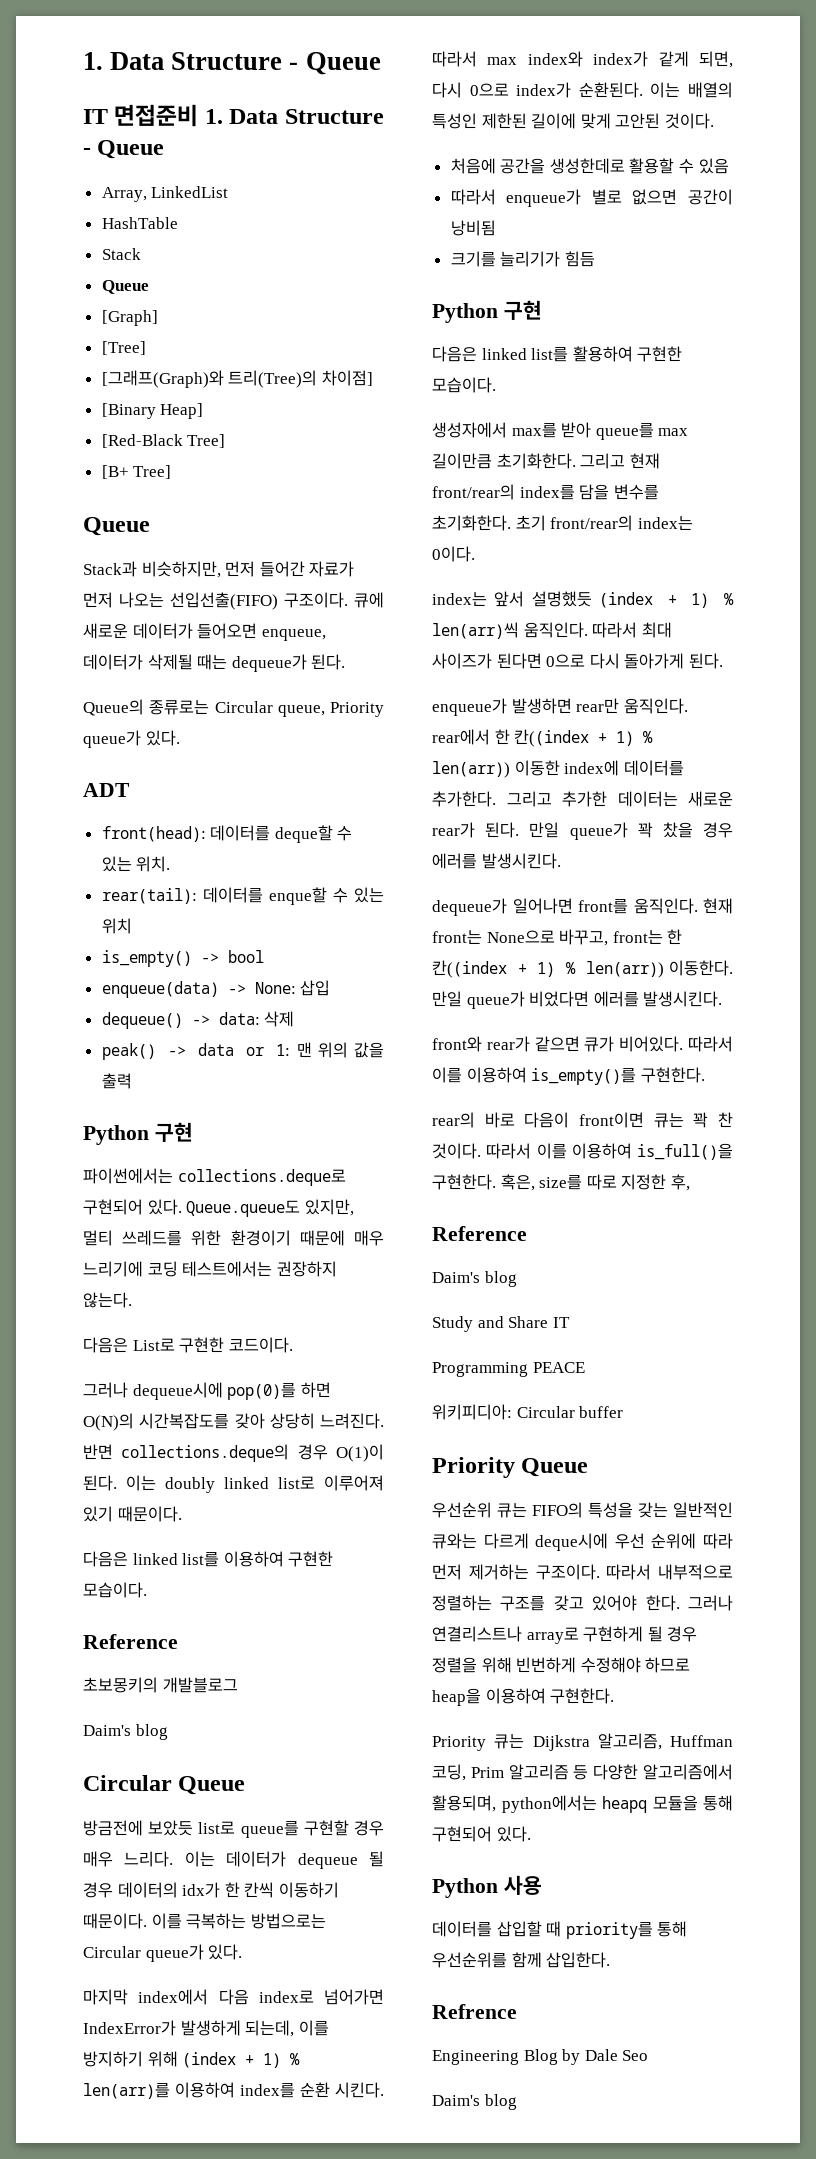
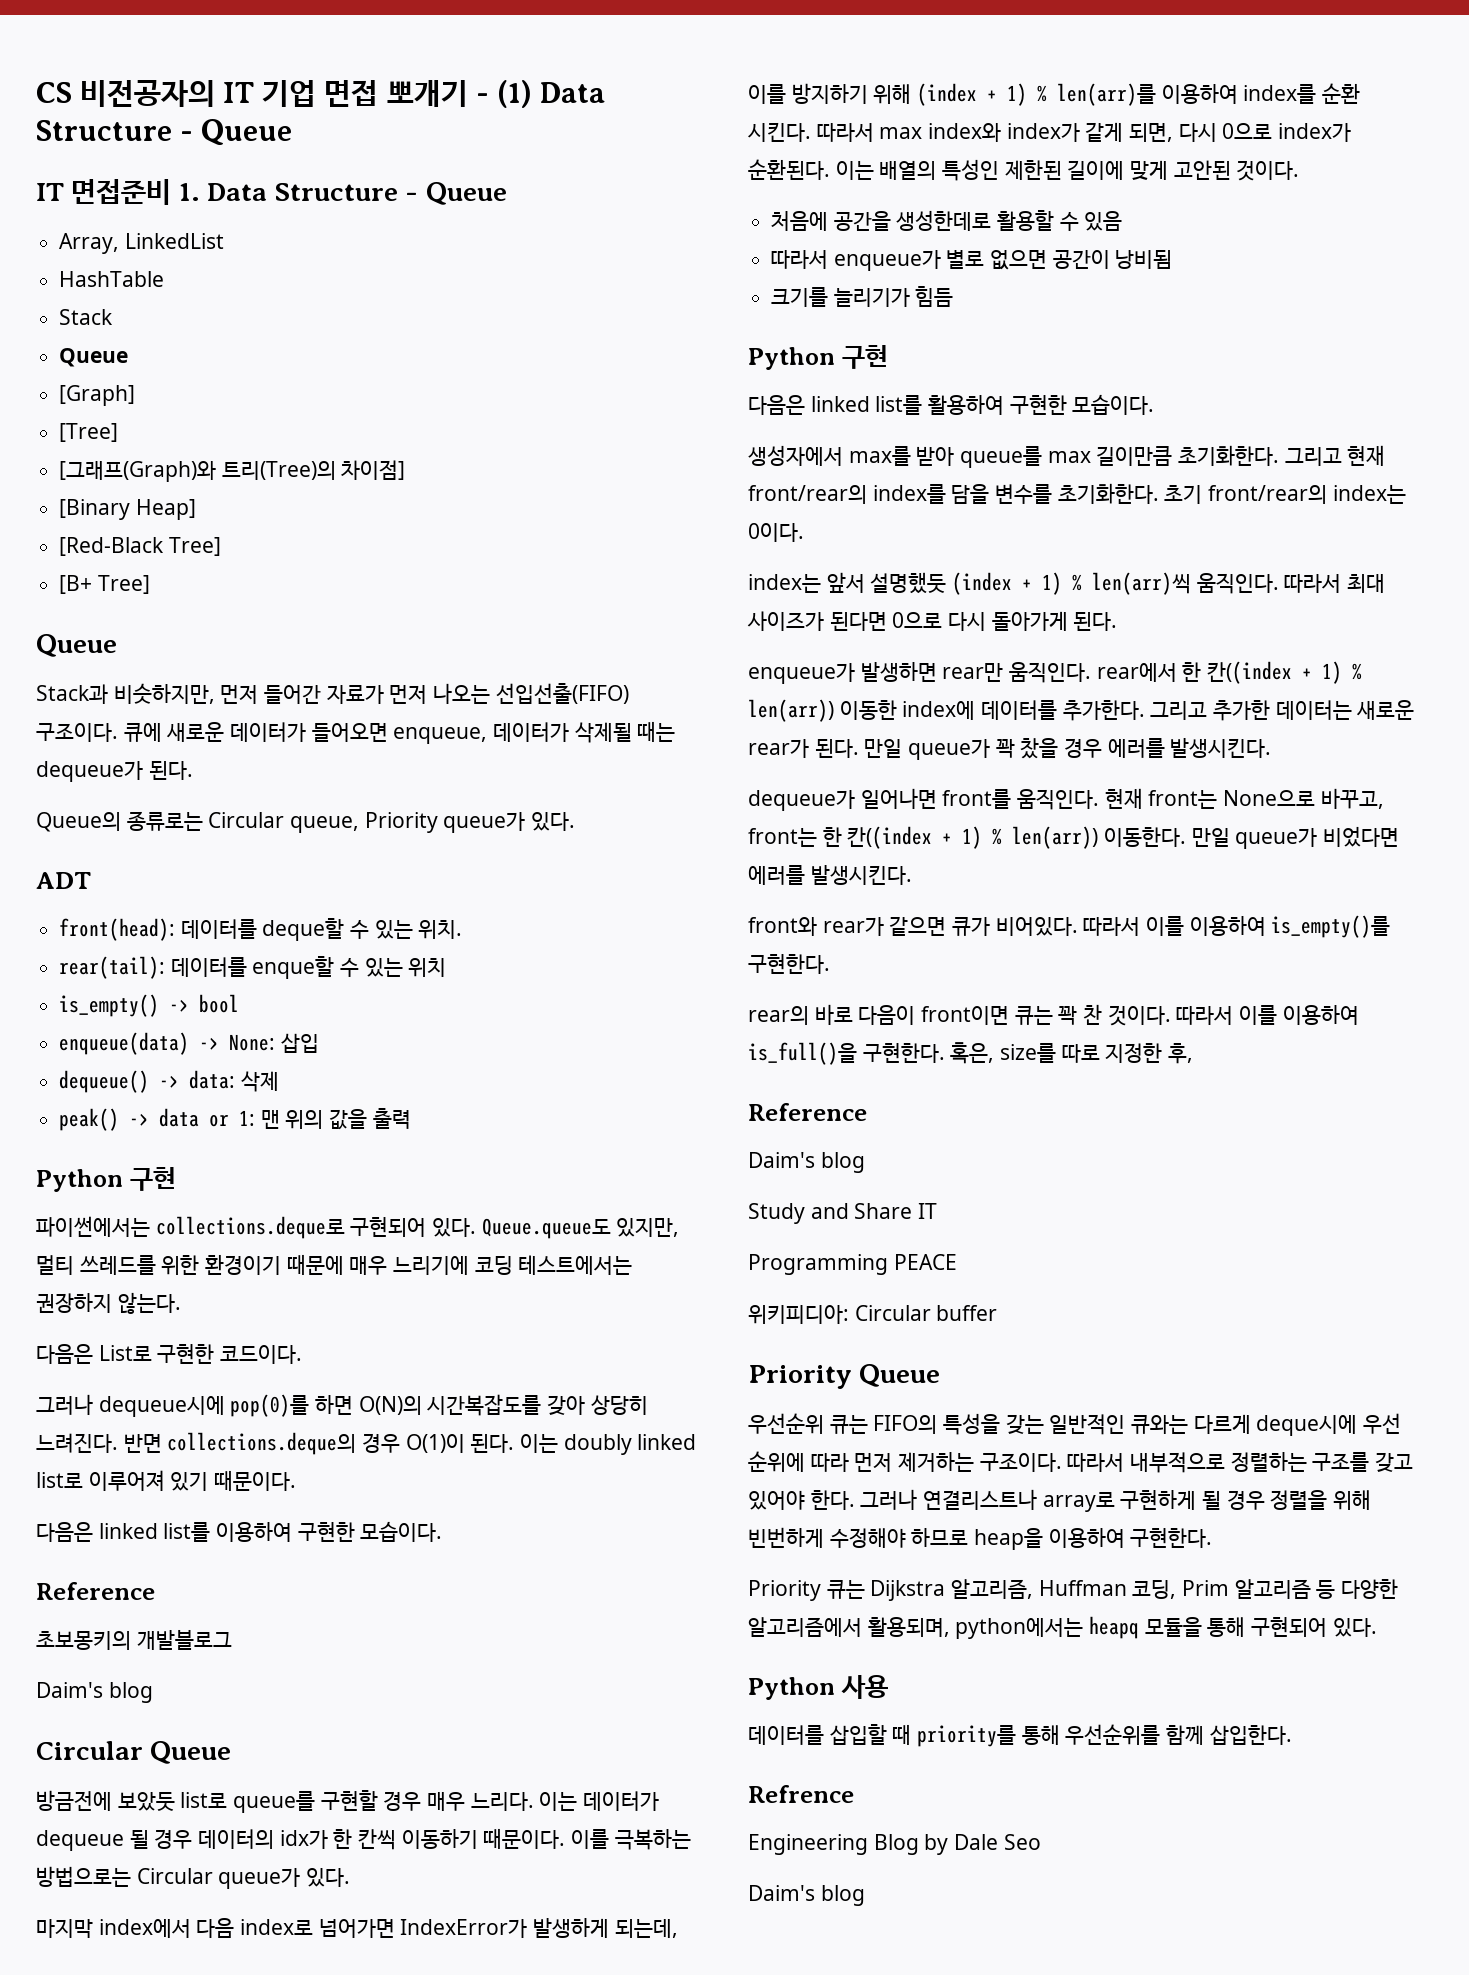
[83,52,103,70] 1. -> [36,80,532,108] CS 비전공자의 IT 기업 면접 뽀개기 - (1)

